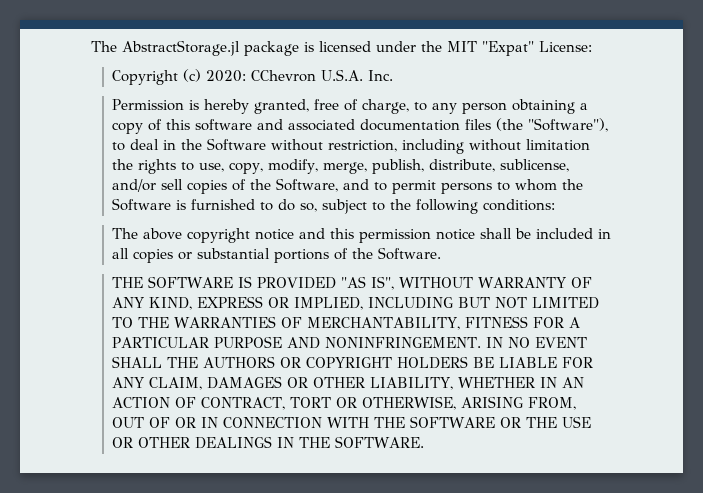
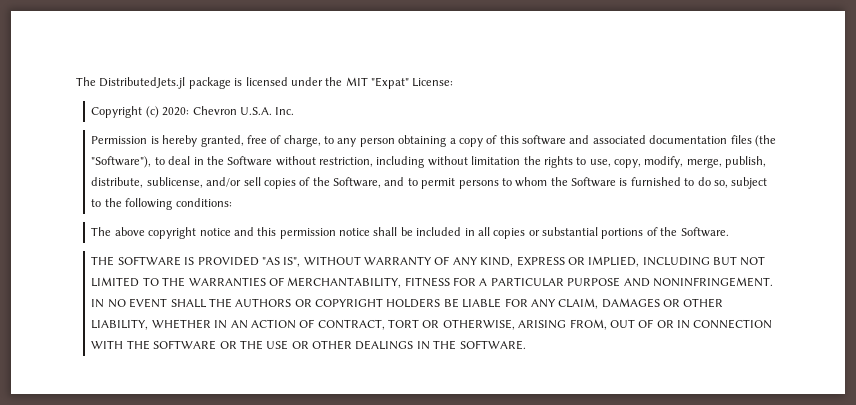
[91,40,240,56] The AbstractStorage.jl -> [76,77,186,89] The DistributedJets.jl
[251,70,317,82] CChevron -> [192,106,237,115] Chevron

